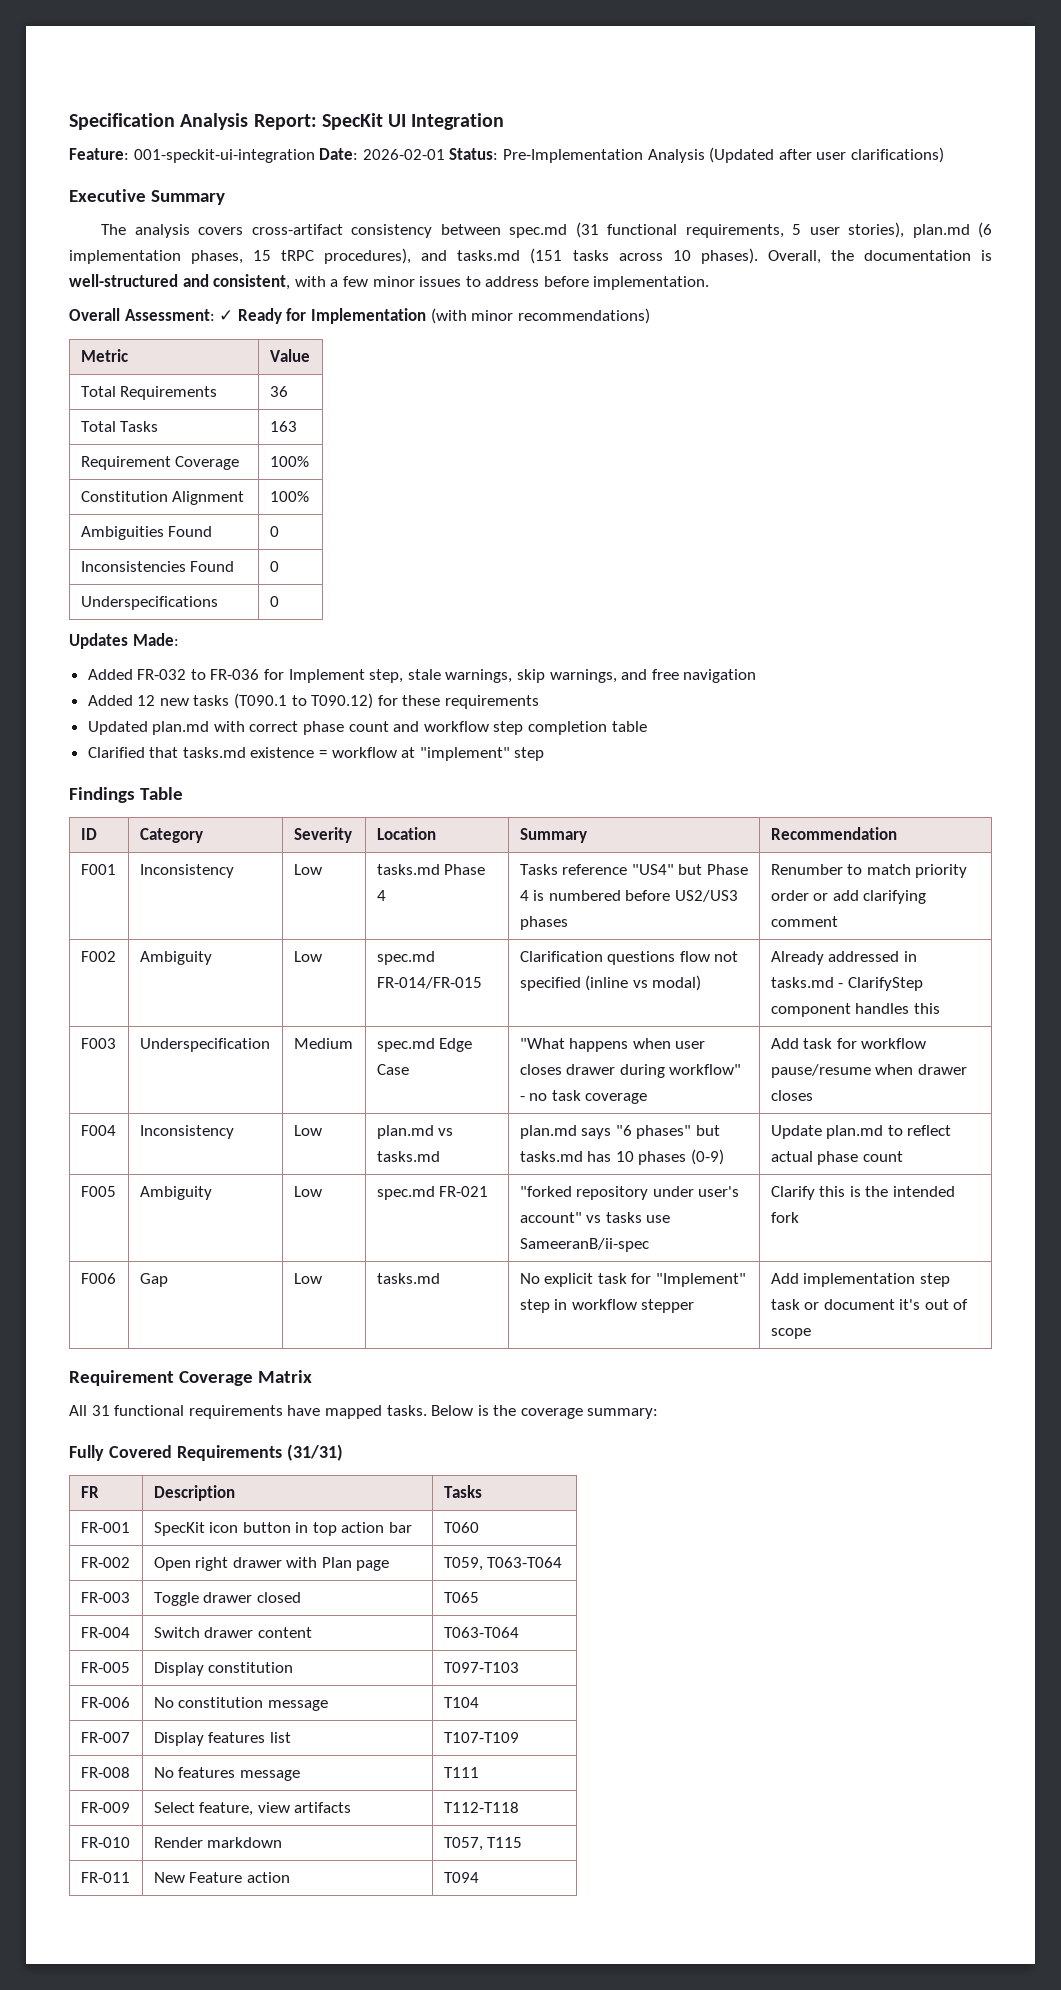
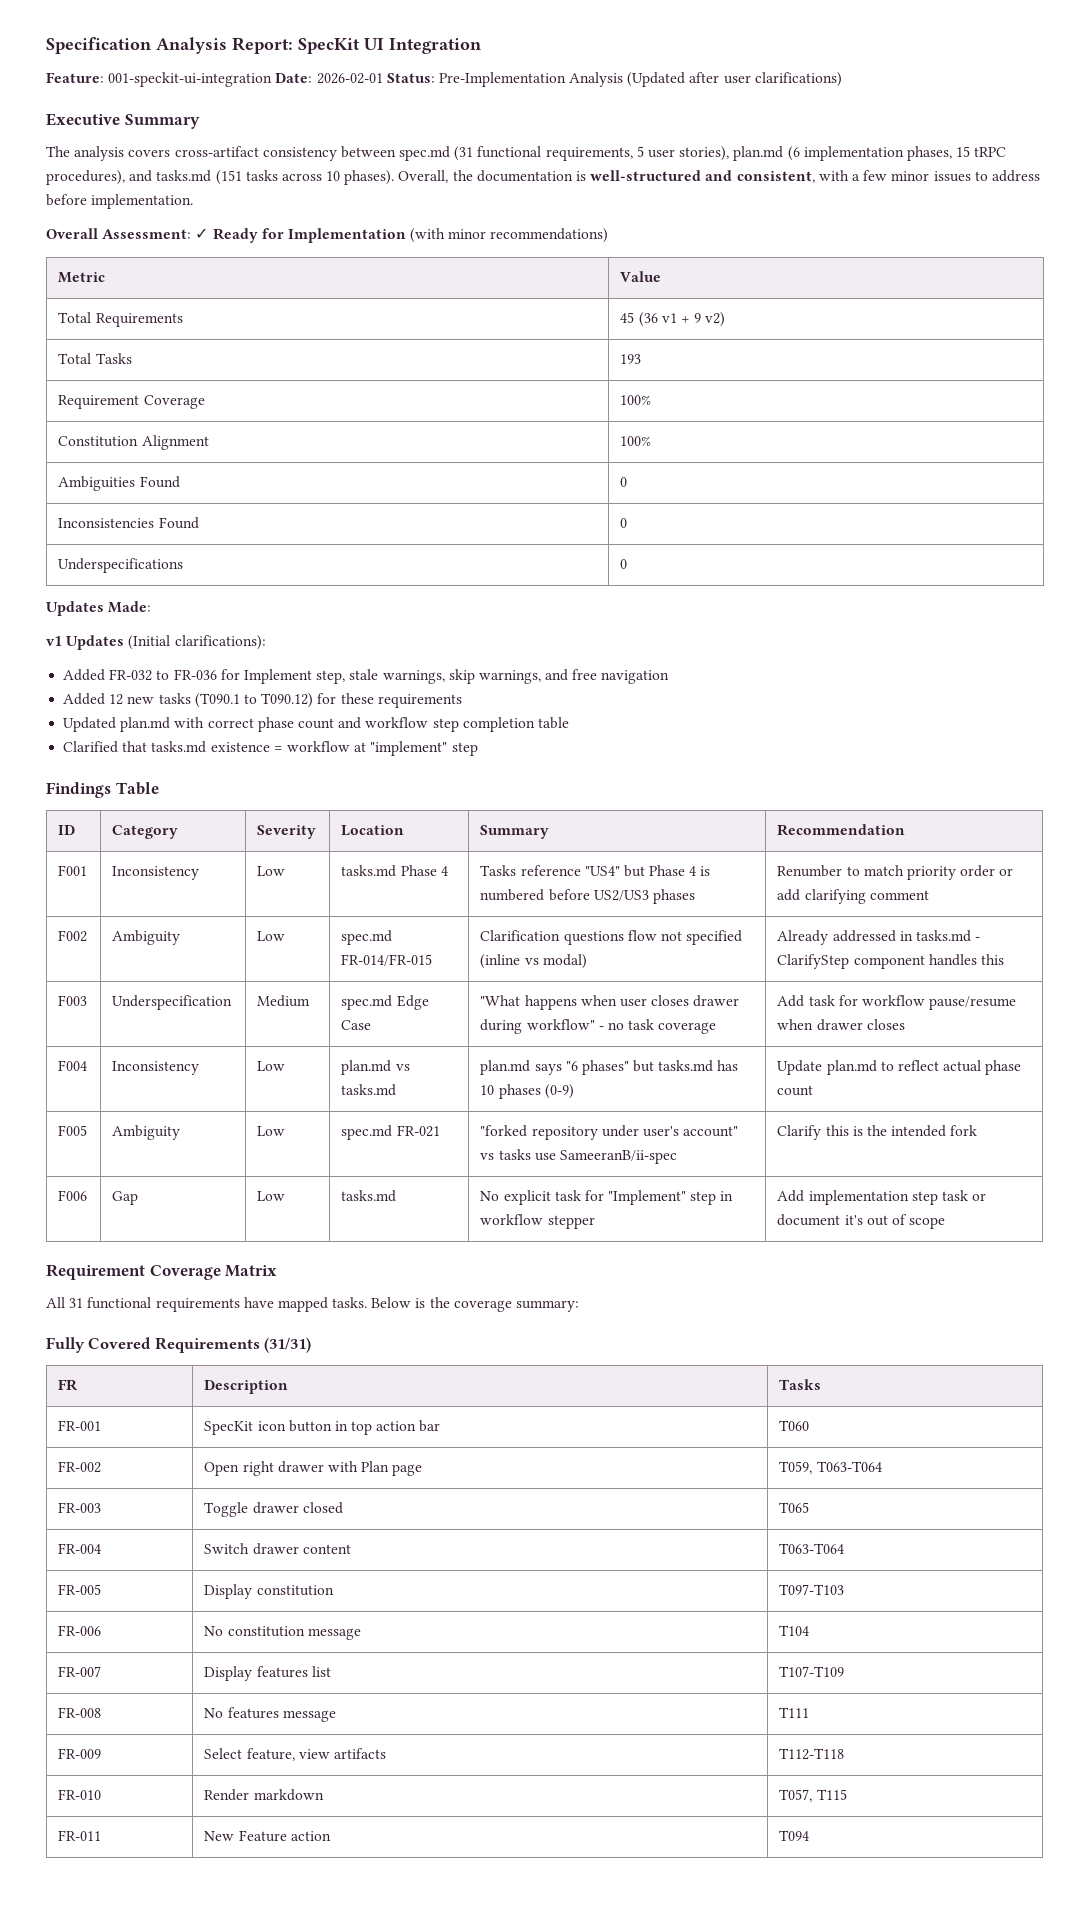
[269,386,288,397] 36 -> [620,312,726,327] 45 (36 v1 + 9 v2)
[269,421,297,432] 163 -> [620,354,642,364] 193
(179, 639) none -> [46,635,266,650] // v1 Updates (Initial clarifications):

